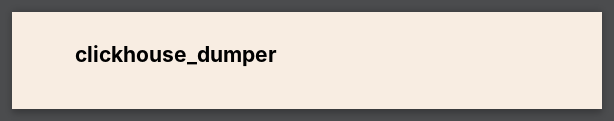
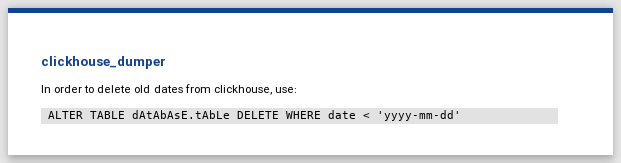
(277, 56) none -> [41,84,297,95] [47,110,461,121] // In order to delete old dates from clickhouse, use: // ALTER TABLE dAtAbAsE.tAbLe DELETE WHERE date < 'yyyy-mm-dd'

